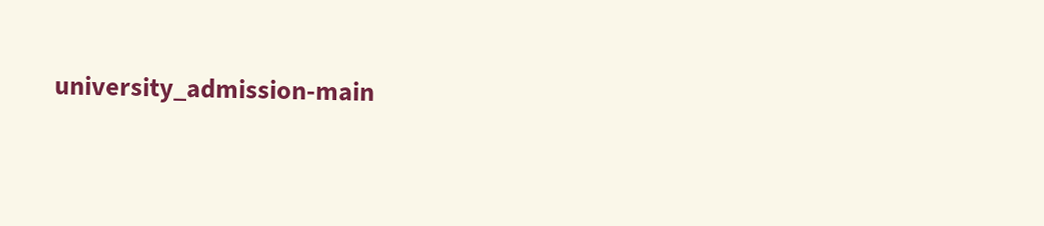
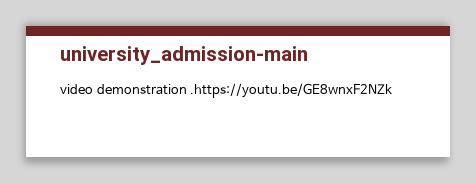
(375, 91) none -> [60,83,393,98] // video demonstration .https://youtu.be/GE8wnxF2NZk

